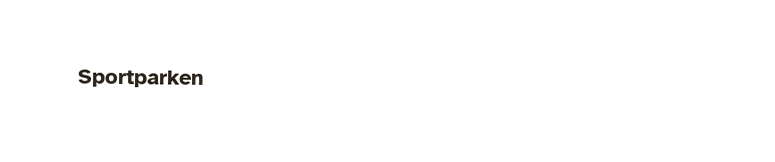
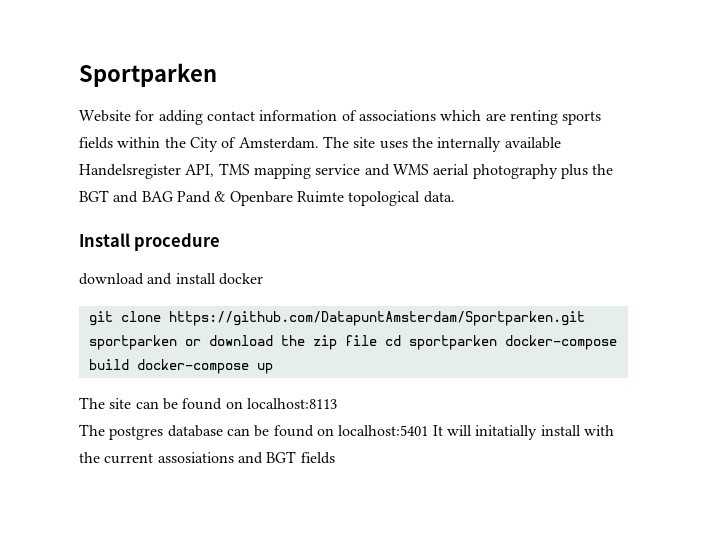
(205, 78) none -> [79,110,602,125] [79,136,561,152] [79,163,614,179] [79,190,455,206] [79,233,221,251] [79,273,263,285] [88,311,585,326] [88,335,617,350] [88,359,273,374] [79,397,337,410] [79,424,614,440] [79,451,335,464] // Website for adding contact information of associations which are renting sports fields within the City of Amsterdam. The site uses the internally available Handelsregister API, TMS mapping service and WMS aerial photography plus the BGT and BAG Pand & Openbare Ruimte topological data. // Install procedure // download and install docker // git clone https://github.com/DatapuntAmsterdam/Sportparken.git sportparken or download the zip file cd sportparken docker-compose build docker-compose up // The site can be found on localhost:8113 // The postgres database can be found on localhost:5401 It will initatially install with the current assosiations and BGT fields

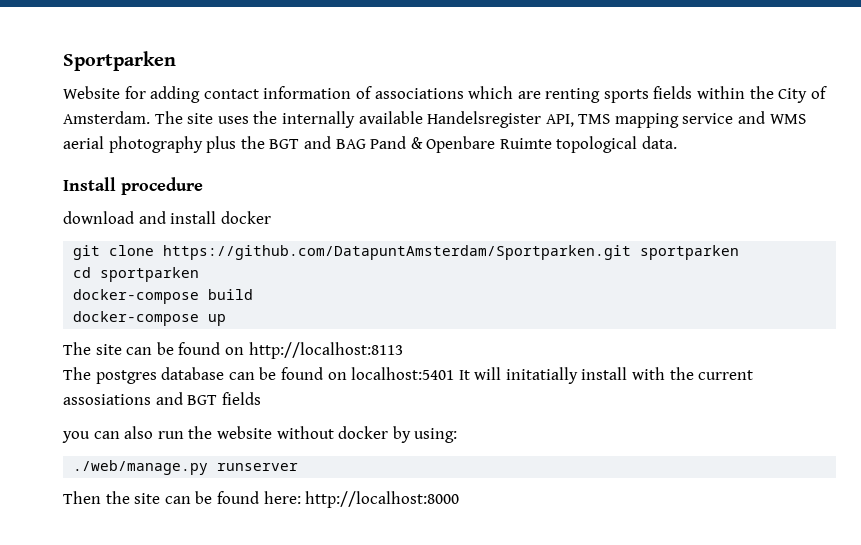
[184,335,377,350] or download the zip file -> (740, 252) //
(497, 342) none -> (200, 274) //
(129, 364) none -> (254, 294) //
[246,398,337,409] localhost:8113 -> [248,342,403,359] http://localhost:8113
(335, 458) none -> [62,426,458,443] [73,460,299,475] [63,491,460,508] // you can also run the website without docker by using: // ./web/manage.py runserver // Then the site can be found here: http://localhost:8000

